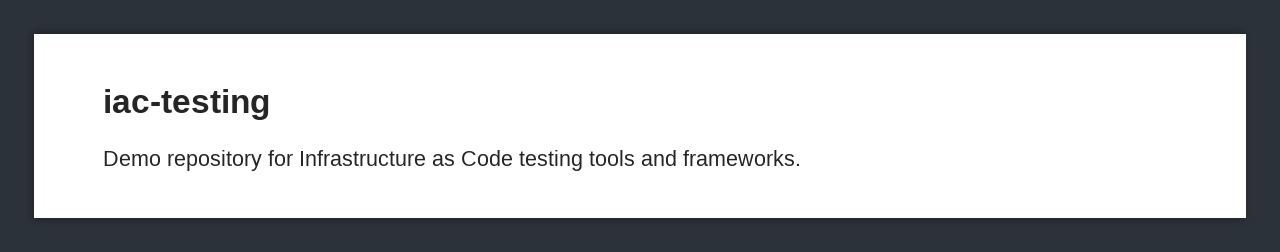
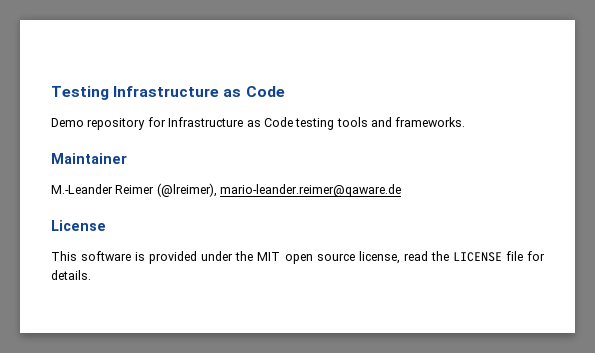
[103,89,270,120] iac-testing -> [51,86,285,100] Testing Infrastructure as Code
(801, 158) none -> [51,153,127,164] [51,183,402,197] [51,220,106,231] [51,251,545,264] [51,270,91,280] // Maintainer // M.-Leander Reimer (@lreimer), mario-leander.reimer@qaware.de // License // This software is provided under the MIT open source license, read the LICENSE file for details.

